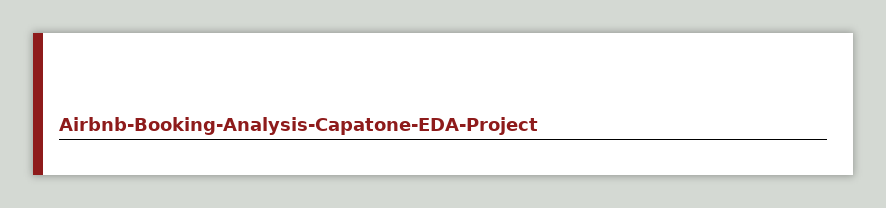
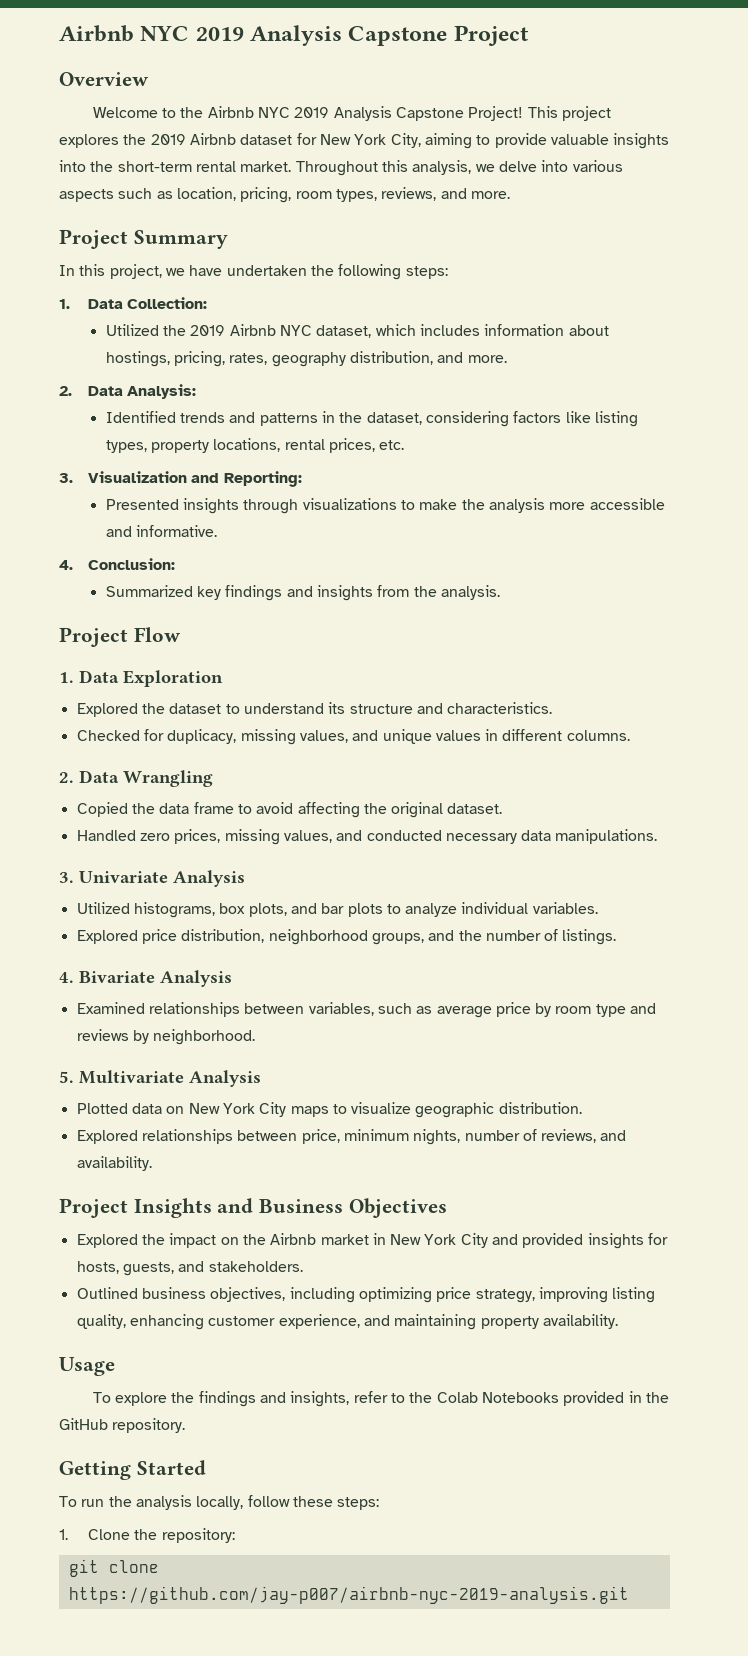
[59,117,538,135] Airbnb-Booking-Analysis-Capatone-EDA-Project -> [59,25,529,46] [59,72,149,86] [92,106,611,121] [59,133,670,149] [59,160,623,176] [59,187,510,203] [59,229,228,249] [59,264,448,280] [59,297,208,309] [105,324,609,338] [105,351,507,367] [59,384,197,399] [105,411,638,427] [105,438,405,453] [59,471,302,487] [105,498,665,514] [105,525,217,537] [59,558,176,570] [105,585,500,601] [59,627,181,647] [59,670,223,687] [76,702,553,717] [76,729,630,745] [59,770,213,787] [76,802,503,818] [76,829,658,845] [59,870,245,887] [76,902,598,918] [76,929,617,945] [59,970,232,987] [76,1002,657,1018] [76,1029,256,1045] [59,1070,261,1087] [76,1102,582,1118] [76,1129,627,1145] [76,1156,152,1171] [59,1198,447,1218] [76,1233,669,1249] [76,1261,303,1276] [76,1287,656,1303] [76,1314,618,1330] [59,1357,115,1376] [92,1391,669,1407] [59,1418,186,1433] [59,1460,206,1480] [59,1495,380,1510] [59,1528,235,1543] [68,1559,159,1577] [68,1586,629,1604] Airbnb NYC 2019 Analysis Capstone Project // Overview // Welcome to the Airbnb NYC 2019 Analysis Capstone Project! This project explores the 2019 Airbnb dataset for New York City, aiming to provide valuable insights into the short-term rental market. Throughout this analysis, we delve into various aspects such as location, pricing, room types, reviews, and more. // Project Summary // In this project, we have undertaken the following steps: // 1. Data Collection: // Utilized the 2019 Airbnb NYC dataset, which includes information about hostings, pricing, rates, geography distribution, and more. // 2. Data Analysis: // Identified trends and patterns in the dataset, considering factors like listing types, property locations, rental prices, etc. // 3. Visualization and Reporting: // Presented insights through visualizations to make the analysis more accessible and informative. // 4. Conclusion: // Summarized key findings and insights from the analysis. // Project Flow // 1. Data Exploration // Explored the dataset to understand its structure and characteristics. // Checked for duplicacy, missing values, and unique values in different columns. // 2. Data Wrangling // Copied the data frame to avoid affecting the original dataset. // Handled zero prices, missing values, and conducted necessary data manipulations. // 3. Univariate Analysis // Utilized histograms, box plots, and bar plots to analyze individual variables. // Explored price distribution, neighborhood groups, and the number of listings. // 4. Bivariate Analysis // Examined relationships between variables, such as average price by room type and reviews by neighborhood. // 5. Multivariate Analysis // Plotted data on New York City maps to visualize geographic distribution. // Explored relationships between price, minimum nights, number of reviews, and availability. // Project Insights and Business Objectives // Explored the impact on the Airbnb market in New York City and provided insights for hosts, guests, and stakeholders. // Outlined business objectives, including optimizing price strategy, improving listing quality, enhancing customer experience, and maintaining property availability. // Usage // To explore the findings and insights, refer to the Colab Notebooks provided in the GitHub repository. // Getting Started // To run the analysis locally, follow these steps: // 1. Clone the repository: // git clone https://github.com/jay-p007/airbnb-nyc-2019-analysis.git

